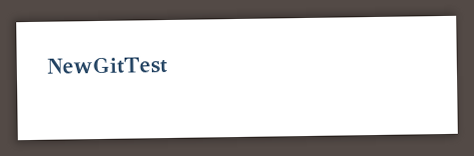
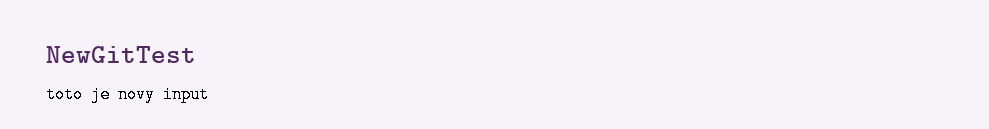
(168, 65) none -> [46,86,209,103] // toto je novy input

